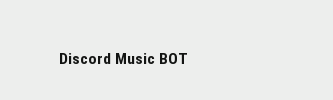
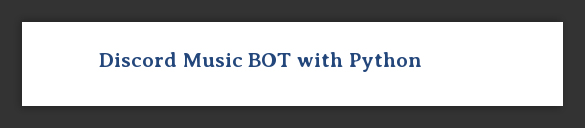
(189, 58) none -> [297,52,422,72] with Python

